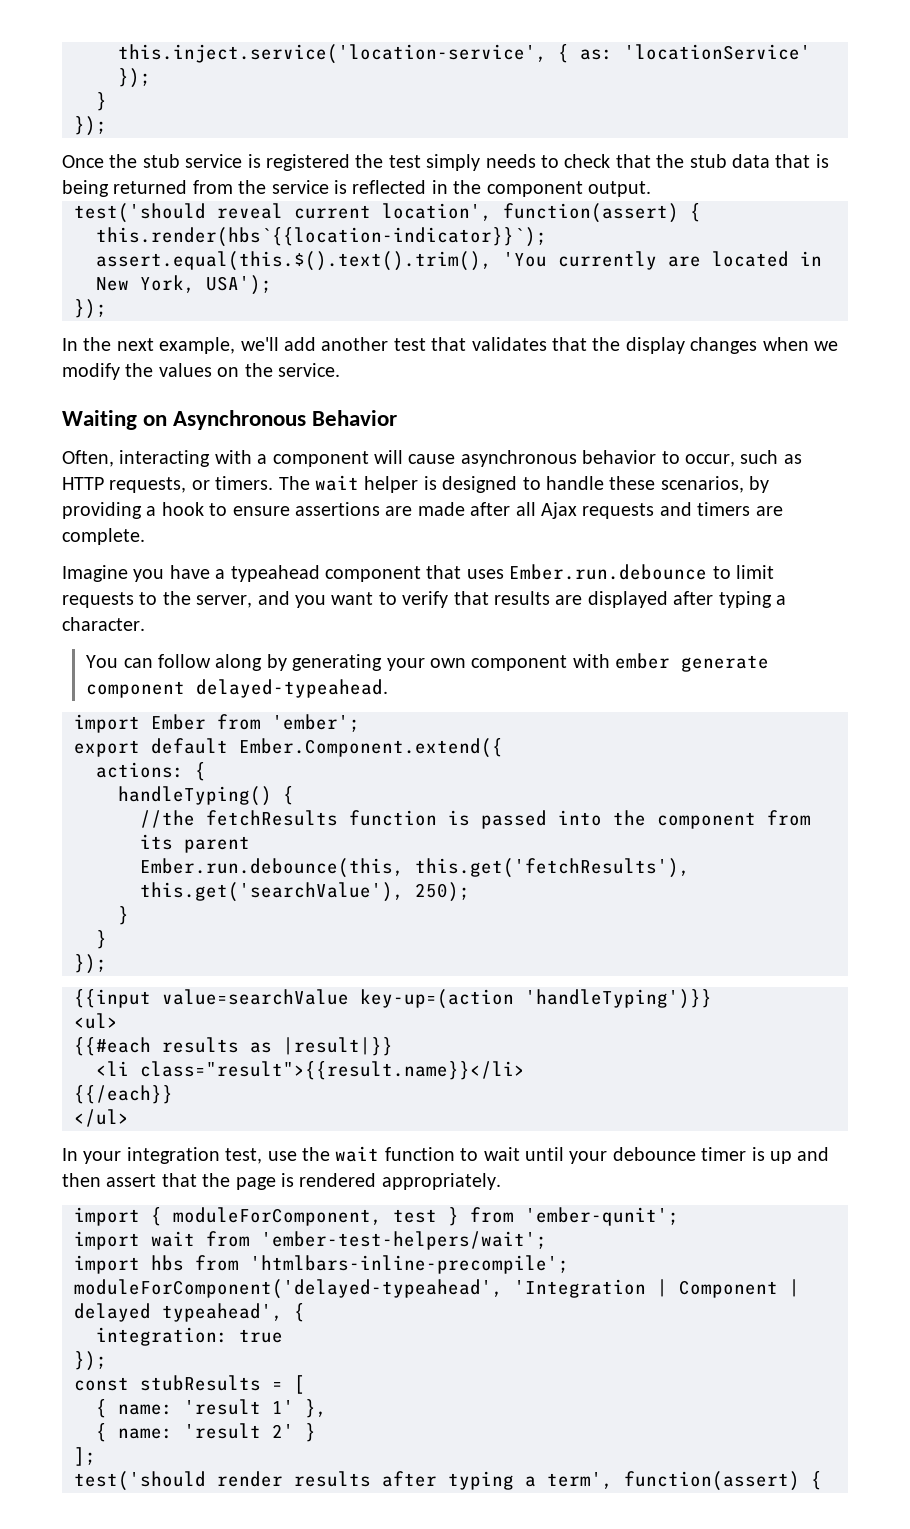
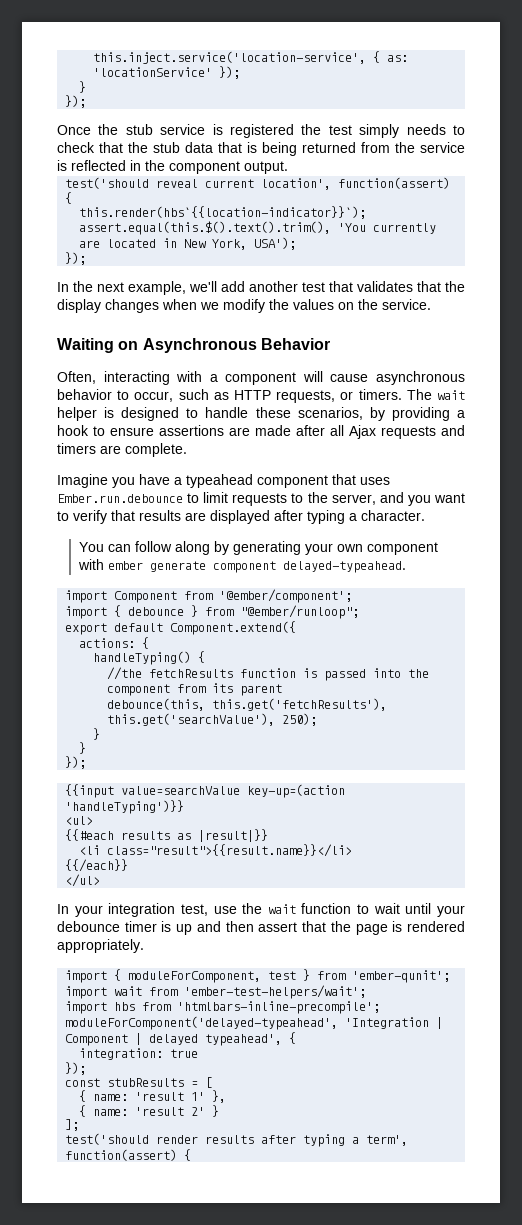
[151,714,360,732] Ember from 'ember'; -> [114,589,353,603] [65,605,360,619] Component from '@ember/component'; // import { debounce } from "@ember/runloop";
[239,738,503,758] Ember.Component.extend({ -> [170,621,297,635] Component.extend({
[140,858,404,878] Ember.run.debounce(this, -> [107,698,206,711] debounce(this,

